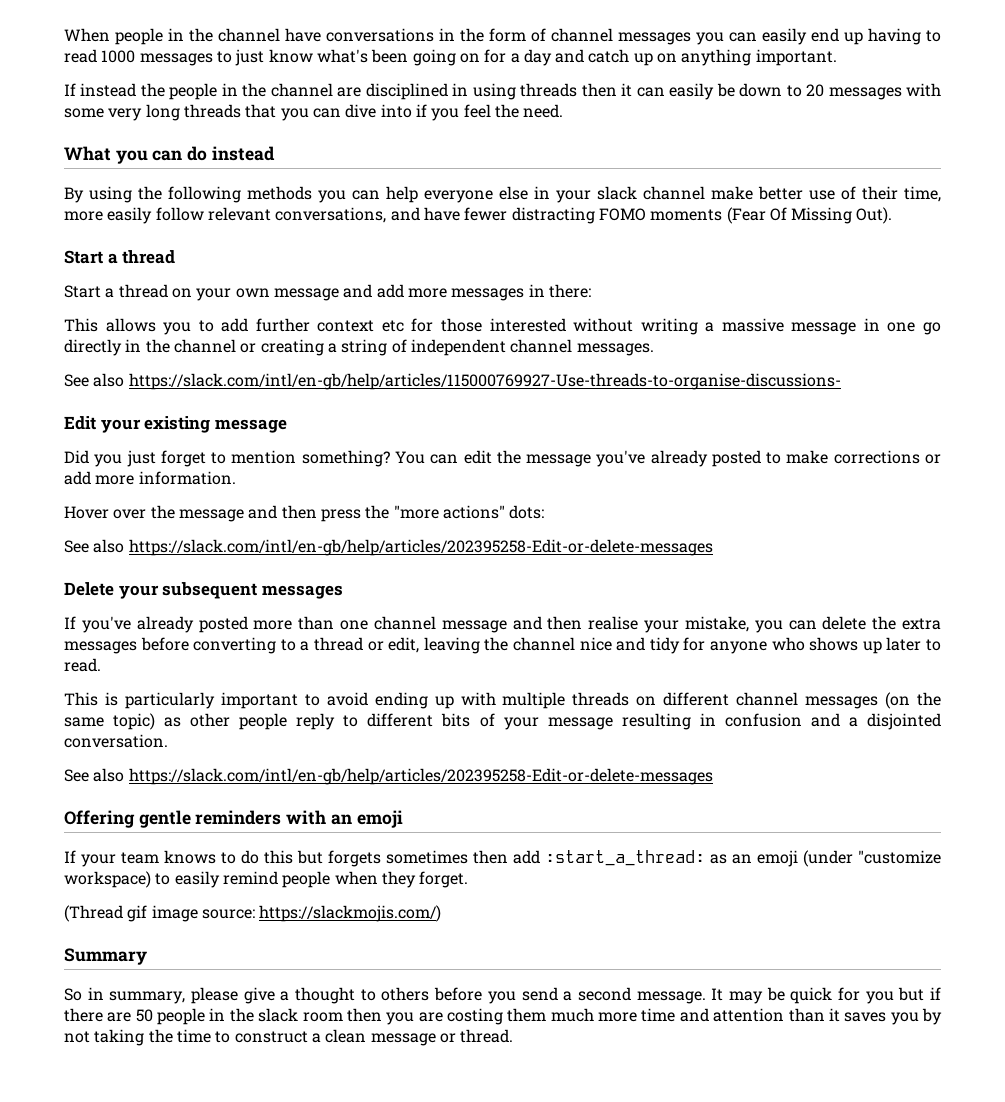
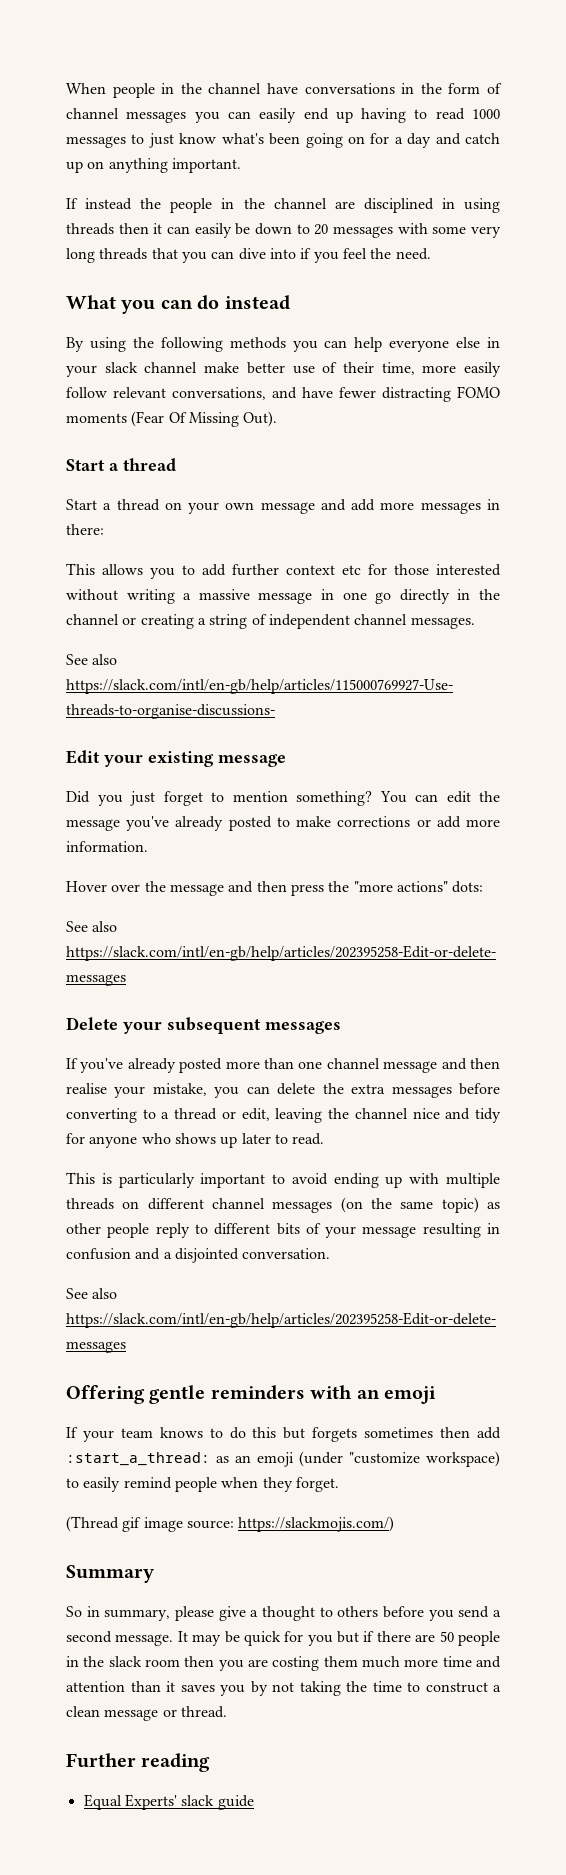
(514, 1036) none -> [66,1753,211,1772] [83,1794,254,1810] // Further reading // Equal Experts' slack guide

